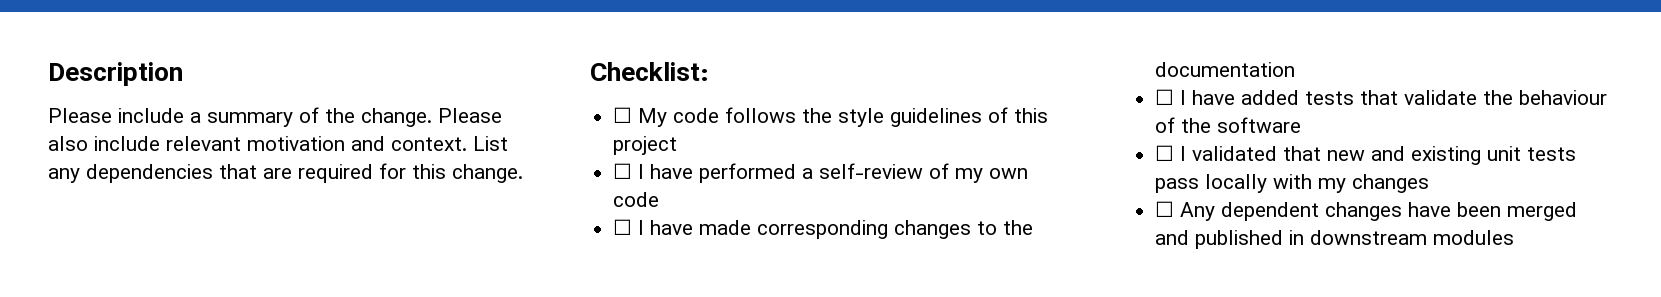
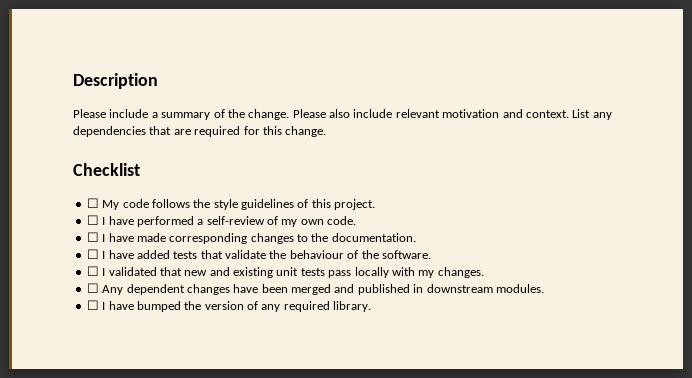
[590,62,709,81] Checklist: -> [73,163,140,176] Checklist
[613,136,678,155] project -> [334,199,376,210] project.
[613,192,660,207] code -> [327,216,357,225] code.
[1155,62,1296,77] documentation -> [331,233,416,242] documentation.
[1217,117,1302,133] software -> [381,250,431,259] software.
[1352,174,1430,193] changes -> [437,267,484,278] changes.
[1433,230,1515,245] modules -> [495,284,544,293] [86,300,372,312] modules. // ☐ I have bumped the version of any required library.

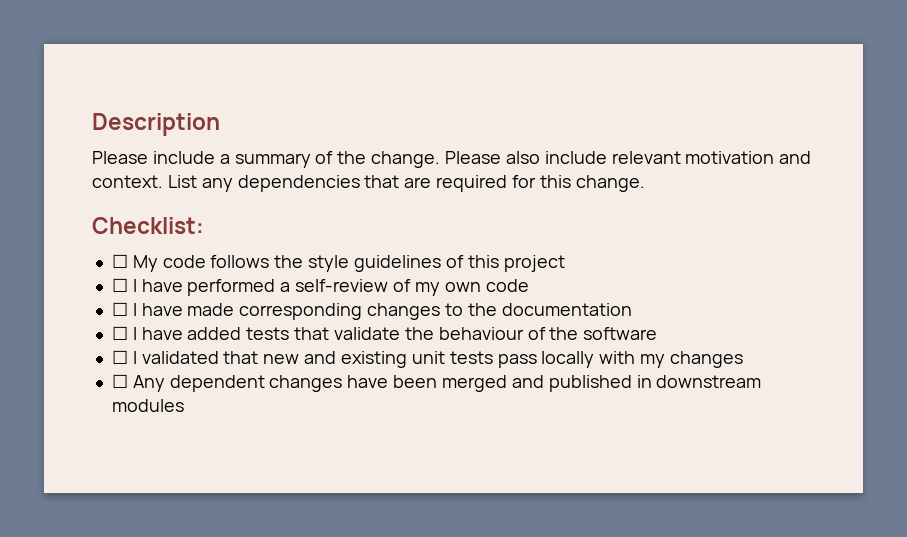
[73,163,140,176] Checklist -> [92,217,204,234] Checklist:
[334,199,376,210] project. -> [503,255,565,272] project
[327,216,357,225] code. -> [485,279,529,292] code
[331,233,416,242] documentation. -> [501,303,632,316] documentation
[381,250,431,259] software. -> [583,327,658,340] software
[437,267,484,278] changes. -> [669,351,743,368] changes
[495,284,544,293] [86,300,372,312] modules. // ☐ I have bumped the version of any required library. -> [111,399,184,412] modules

